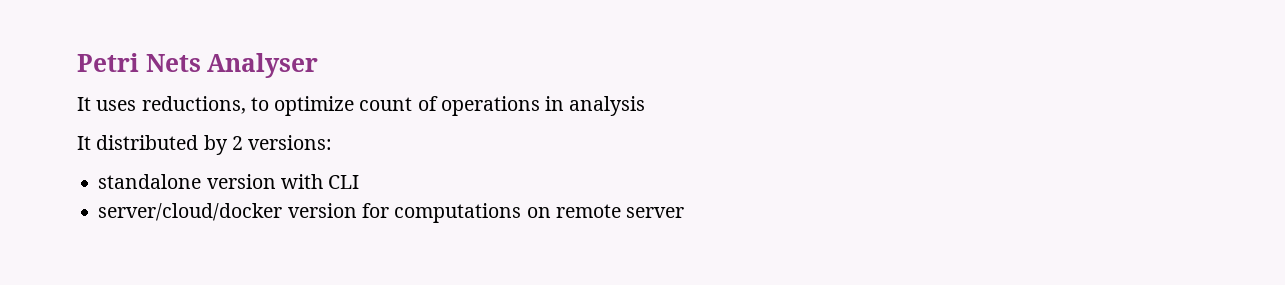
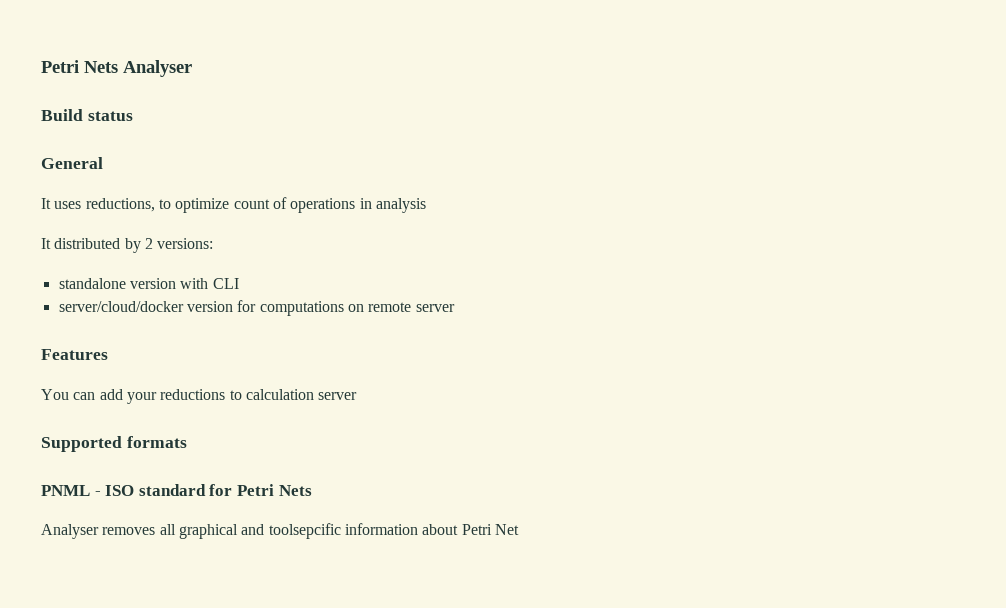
(319, 65) none -> [41,109,133,121] [41,157,103,169] // Build status // General
(685, 212) none -> [41,349,108,360] [41,389,358,404] [41,436,187,452] [41,484,312,496] [41,523,519,539] // Features // You can add your reductions to calculation server // Supported formats // PNML - ISO standard for Petri Nets // Analyser removes all graphical and toolsepcific information about Petri Net

